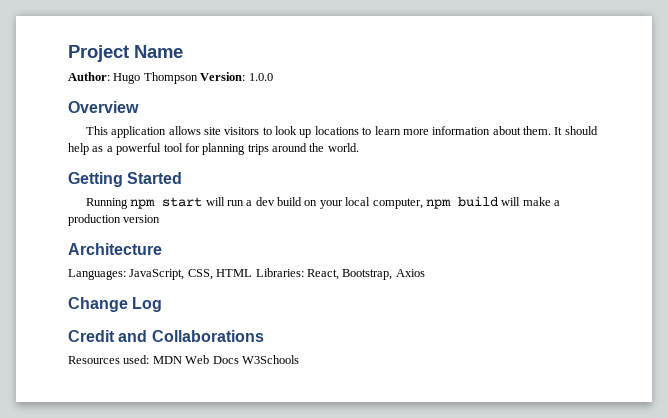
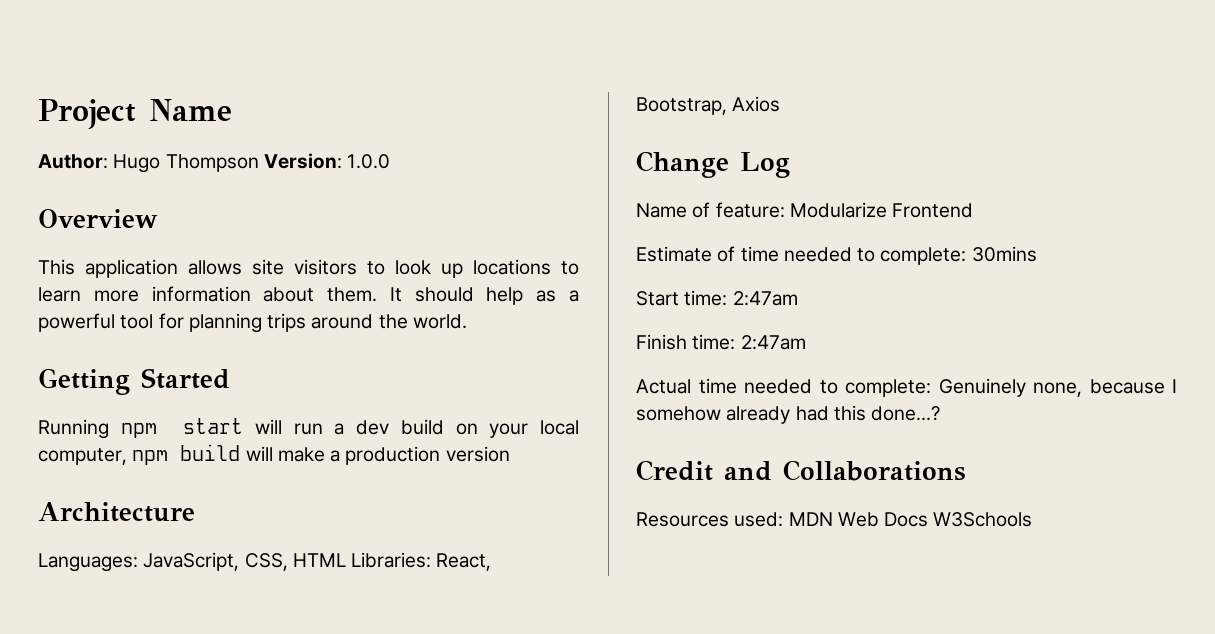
(163, 304) none -> [636,202,974,218] [636,246,1037,265] [636,290,798,306] [636,334,806,350] [636,378,1177,397] [636,405,941,424] // Name of feature: Modularize Frontend // Estimate of time needed to complete: 30mins // Start time: 2:47am // Finish time: 2:47am // Actual time needed to complete: Genuinely none, because I somehow already had this done...?

